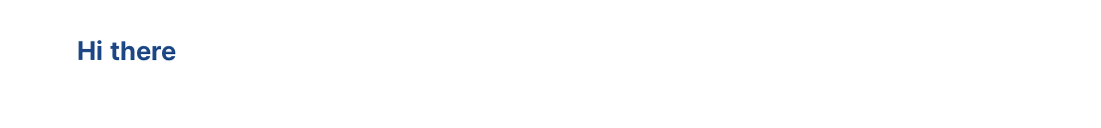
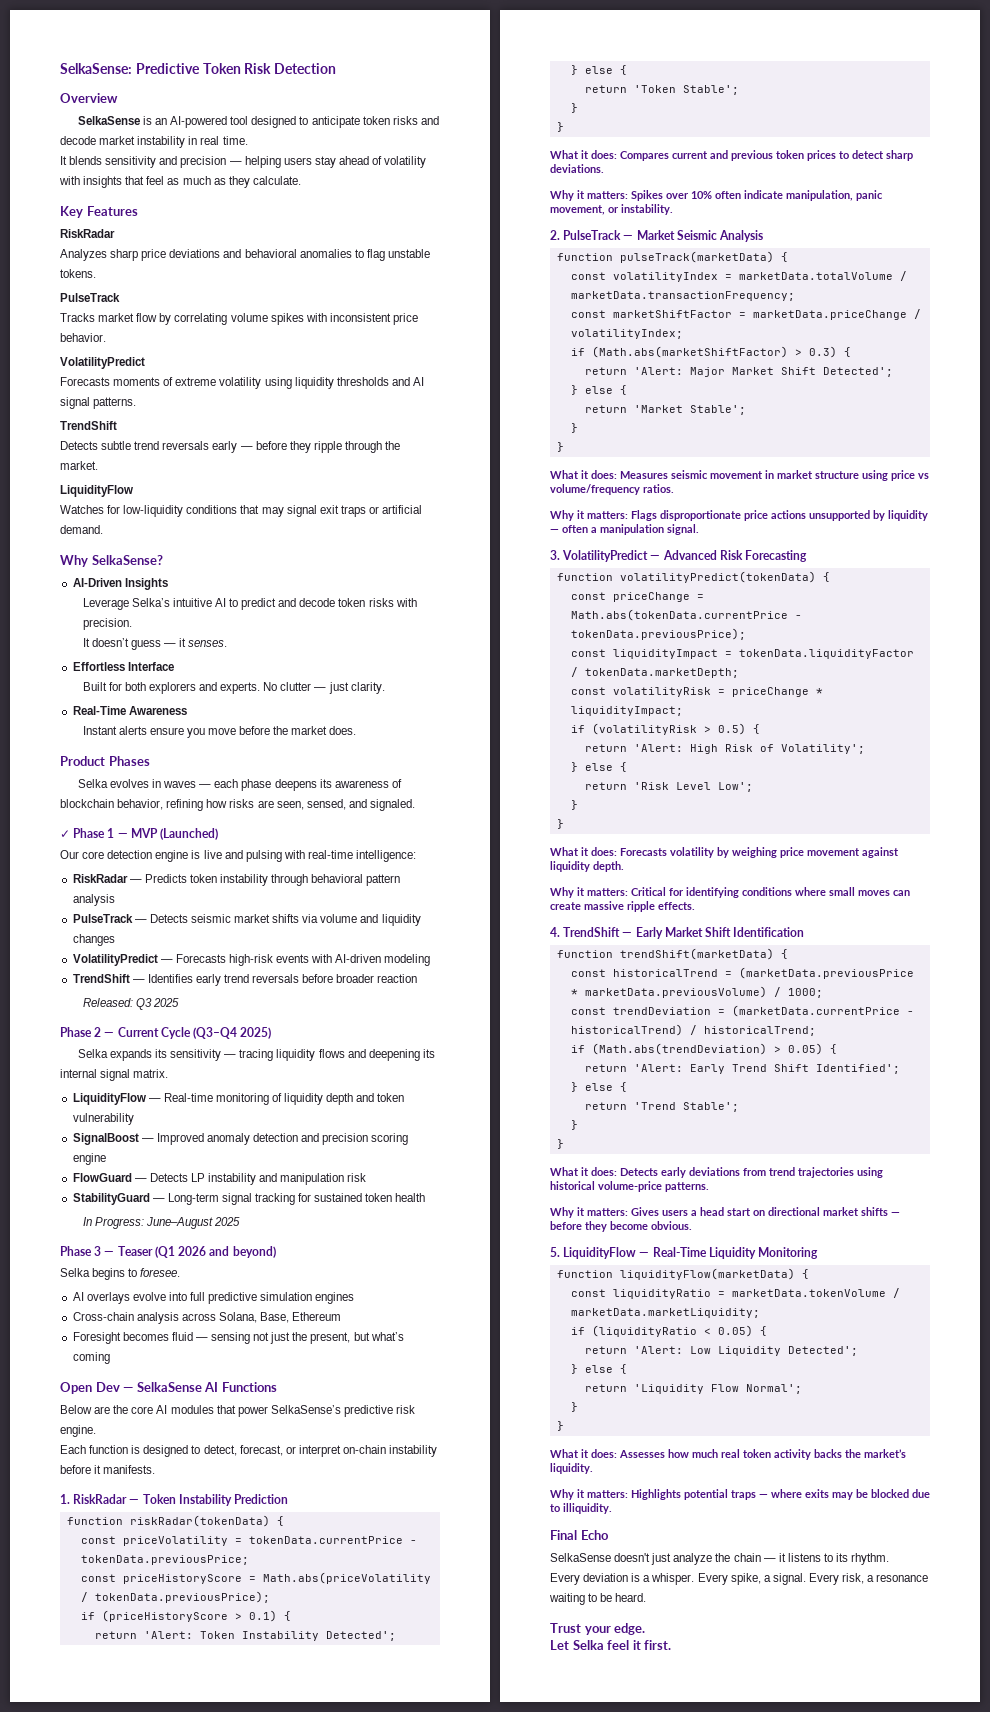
[77,39,178,62] Hi there -> [60,63,337,74] [60,93,118,103] [77,116,439,128] [60,136,248,148] [60,156,427,168] [59,176,301,188] [60,206,138,218] [60,229,115,238] [60,249,430,261] [60,269,96,278] [60,293,120,302] [60,313,418,325] [60,333,106,342] [60,357,145,369] [60,377,424,389] [60,397,137,409] [60,421,117,430] [60,441,401,453] [60,461,98,470] [60,485,133,497] [60,505,423,517] [60,525,103,534] [60,555,163,567] [72,578,168,590] [82,598,417,610] [82,618,132,630] [82,638,228,650] [72,662,174,671] [82,682,385,694] [72,706,187,715] [82,726,357,738] [60,756,150,766] [77,779,402,791] [60,799,415,811] [60,828,219,840] [60,850,417,862] [72,874,401,886] [72,894,115,906] [72,914,421,926] [72,934,115,946] [72,954,431,966] [72,974,418,986] [82,998,179,1010] [60,1027,272,1039] [77,1049,435,1061] [60,1069,169,1081] [72,1093,405,1105] [72,1113,134,1125] [72,1133,409,1145] [72,1153,106,1165] [72,1173,367,1185] [72,1193,426,1205] [82,1217,240,1229] [60,1246,276,1258] [60,1268,181,1280] [72,1292,355,1304] [72,1312,342,1324] [72,1332,404,1344] [72,1352,110,1364] [60,1382,277,1394] [60,1405,416,1417] [60,1425,96,1437] [60,1445,438,1457] [60,1465,156,1474] [60,1494,289,1506] [66,1515,284,1527] [80,1536,417,1546] [80,1555,249,1565] [80,1572,431,1584] [80,1591,270,1603] [80,1610,291,1622] [94,1631,396,1641] [570,65,627,75] [584,85,739,95] [570,103,578,113] [556,122,564,132] [550,150,913,161] [550,164,604,173] [550,190,883,201] [550,204,673,215] [550,230,764,242] [556,251,788,263] [570,271,907,282] [570,291,795,301] [570,309,921,320] [570,329,683,339] [570,346,851,358] [584,367,893,377] [570,385,627,395] [584,405,746,415] [570,423,578,433] [556,442,564,452] [550,470,929,481] [550,484,674,495] [550,510,928,521] [550,524,699,535] [550,550,808,562] [556,571,830,583] [570,592,704,602] [570,609,802,621] [570,628,746,640] [570,649,914,659] [570,667,739,678] [570,687,823,697] [570,706,683,716] [570,723,760,735] [584,744,865,754] [570,762,627,772] [584,782,753,792] [570,800,578,810] [556,819,564,829] [550,847,899,858] [550,861,624,872] [550,887,910,898] [550,901,695,912] [550,927,805,939] [556,948,788,960] [570,967,914,979] [570,986,823,998] [570,1005,914,1017] [570,1024,816,1036] [570,1043,837,1055] [584,1064,900,1074] [570,1082,627,1092] [584,1102,739,1112] [570,1120,578,1130] [556,1139,564,1149] [550,1167,883,1178] [550,1181,709,1192] [550,1207,900,1218] [550,1221,692,1232] [550,1247,819,1259] [556,1268,809,1280] [570,1288,900,1299] [570,1308,760,1318] [570,1325,767,1337] [584,1346,858,1356] [570,1364,627,1374] [584,1384,802,1394] [570,1402,578,1412] [556,1421,564,1431] [550,1449,906,1460] [550,1463,593,1474] [550,1489,930,1500] [550,1503,612,1514] [550,1530,609,1540] [550,1553,890,1565] [550,1573,929,1585] [549,1593,647,1605] [550,1623,646,1635] [550,1640,672,1650] SelkaSense: Predictive Token Risk Detection // Overview // SelkaSense is an AI-powered tool designed to anticipate token risks and decode market instability in real time. // It blends sensitivity and precision — helping users stay ahead of volatility with insights that feel as much as they calculate. // Key Features // RiskRadar // Analyzes sharp price deviations and behavioral anomalies to flag unstable tokens. // PulseTrack // Tracks market flow by correlating volume spikes with inconsistent price behavior. // VolatilityPredict // Forecasts moments of extreme volatility using liquidity thresholds and AI signal patterns. // TrendShift // Detects subtle trend reversals early — before they ripple through the market. // LiquidityFlow // Watches for low-liquidity conditions that may signal exit traps or artificial demand. // Why SelkaSense? // AI-Driven Insights // Leverage Selka’s intuitive AI to predict and decode token risks with precision. // It doesn’t guess — it senses. // Effortless Interface // Built for both explorers and experts. No clutter — just clarity. // Real-Time Awareness // Instant alerts ensure you move before the market does. // Product Phases // Selka evolves in waves — each phase deepens its awareness of blockchain behavior, refining how risks are seen, sensed, and signaled. // ✓ Phase 1 — MVP (Launched) // Our core detection engine is live and pulsing with real-time intelligence: // RiskRadar — Predicts token instability through behavioral pattern analysis // PulseTrack — Detects seismic market shifts via volume and liquidity changes // VolatilityPredict — Forecasts high-risk events with AI-driven modeling // TrendShift — Identifies early trend reversals before broader reaction // Released: Q3 2025 // Phase 2 — Current Cycle (Q3–Q4 2025) // Selka expands its sensitivity — tracing liquidity flows and deepening its internal signal matrix. // LiquidityFlow — Real-time monitoring of liquidity depth and token vulnerability // SignalBoost — Improved anomaly detection and precision scoring engine // FlowGuard — Detects LP instability and manipulation risk // StabilityGuard — Long-term signal tracking for sustained token health // In Progress: June–August 2025 // Phase 3 — Teaser (Q1 2026 and beyond) // Selka begins to foresee. // AI overlays evolve into full predictive simulation engines // Cross-chain analysis across Solana, Base, Ethereum // Foresight becomes fluid — sensing not just the present, but what’s coming // Open Dev — SelkaSense AI Functions // Below are the core AI modules that power SelkaSense’s predictive risk engine. // Each function is designed to detect, forecast, or interpret on-chain instability before it manifests. // 1. RiskRadar — Token Instability Prediction // function riskRadar(tokenData) { // const priceVolatility = tokenData.currentPrice - tokenData.previousPrice; // const priceHistoryScore = Math.abs(priceVolatility / tokenData.previousPrice); // if (priceHistoryScore > 0.1) { // return 'Alert: Token Instability Detected'; // } else { // return 'Token Stable'; // } // } // What it does: Compares current and previous token prices to detect sharp deviations. // Why it matters: Spikes over 10% often indicate manipulation, panic movement, or instability. // 2. PulseTrack — Market Seismic Analysis // function pulseTrack(marketData) { // const volatilityIndex = marketData.totalVolume / marketData.transactionFrequency; // const marketShiftFactor = marketData.priceChange / volatilityIndex; // if (Math.abs(marketShiftFactor) > 0.3) { // return 'Alert: Major Market Shift Detected'; // } else { // return 'Market Stable'; // } // } // What it does: Measures seismic movement in market structure using price vs volume/frequency ratios. // Why it matters: Flags disproportionate price actions unsupported by liquidity — often a manipulation signal. // 3. VolatilityPredict — Advanced Risk Forecasting // function volatilityPredict(tokenData) { // const priceChange = Math.abs(tokenData.currentPrice - tokenData.previousPrice); // const liquidityImpact = tokenData.liquidityFactor / tokenData.marketDepth; // const volatilityRisk = priceChange * liquidityImpact; // if (volatilityRisk > 0.5) { // return 'Alert: High Risk of Volatility'; // } else { // return 'Risk Level Low'; // } // } // What it does: Forecasts volatility by weighing price movement against liquidity depth. // Why it matters: Critical for identifying conditions where small moves can create massive ripple effects. // 4. TrendShift — Early Market Shift Identification // function trendShift(marketData) { // const historicalTrend = (marketData.previousPrice * marketData.previousVolume) / 1000; // const trendDeviation = (marketData.currentPrice - historicalTrend) / historicalTrend; // if (Math.abs(trendDeviation) > 0.05) { // return 'Alert: Early Trend Shift Identified'; // } else { // return 'Trend Stable'; // } // } // What it does: Detects early deviations from trend trajectories using historical volume-price patterns. // Why it matters: Gives users a head start on directional market shifts — before they become obvious. // 5. LiquidityFlow — Real-Time Liquidity Monitoring // function liquidityFlow(marketData) { // const liquidityRatio = marketData.tokenVolume / marketData.marketLiquidity; // if (liquidityRatio < 0.05) { // return 'Alert: Low Liquidity Detected'; // } else { // return 'Liquidity Flow Normal'; // } // } // What it does: Assesses how much real token activity backs the market’s liquidity. // Why it matters: Highlights potential traps — where exits may be blocked due to illiquidity. // Final Echo // SelkaSense doesn't just analyze the chain — it listens to its rhythm. // Every deviation is a whisper. Every spike, a signal. Every risk, a resonance waiting to be heard. // Trust your edge. // Let Selka feel it first.

